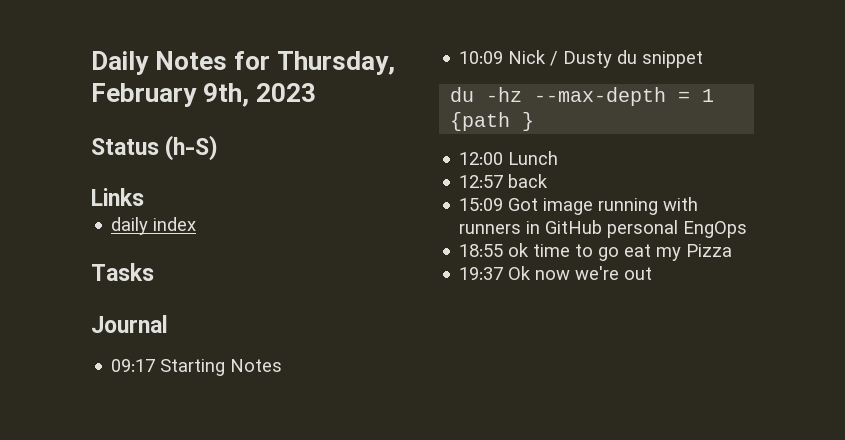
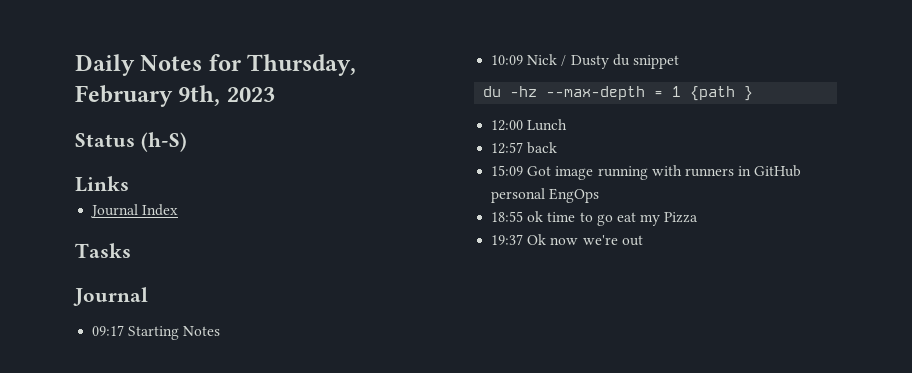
[111,217,197,235] daily index -> [90,204,179,218] Journal Index

